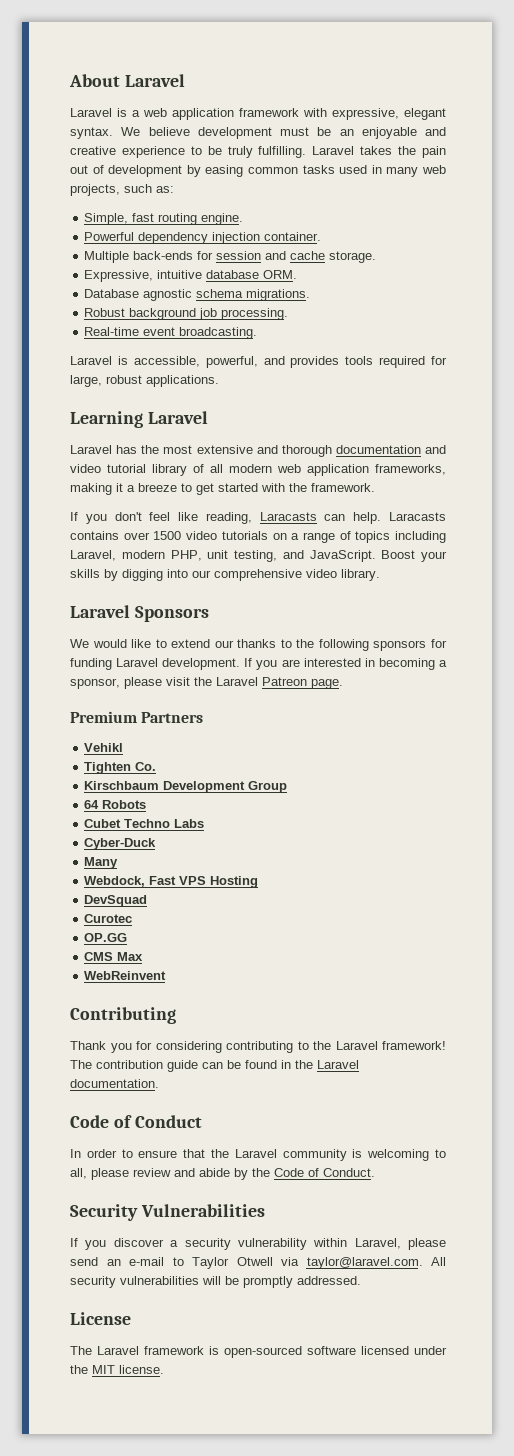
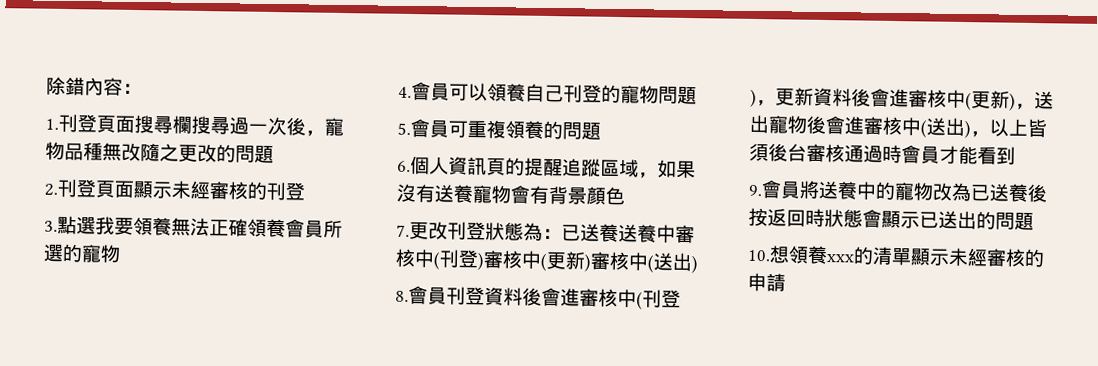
[69,74,185,87] [70,108,446,120] [70,127,446,139] [70,146,447,158] [70,165,447,177] [70,184,174,196] [84,213,244,225] [84,232,322,244] [84,251,377,263] [84,270,298,282] [84,289,311,301] [84,308,289,320] [84,327,258,339] [70,356,447,368] [70,375,219,387] [70,411,208,428] [70,445,446,457] [70,464,446,476] [70,483,375,495] [70,512,446,524] [70,531,446,543] [70,550,447,562] [70,569,380,581] [70,605,209,622] [70,639,447,651] [70,658,447,670] [70,677,343,689] [70,711,204,723] [84,743,124,752] [84,762,157,774] [84,781,288,793] [84,800,147,809] [84,819,205,828] [84,838,157,850] [84,857,119,869] [84,876,259,888] [84,895,148,907] [84,914,133,923] [84,933,128,942] [84,952,144,961] [84,971,167,980] [70,1007,176,1024] [70,1041,446,1053] [70,1060,359,1072] [70,1079,159,1088] [70,1115,202,1128] [70,1149,447,1161] [70,1168,375,1180] [70,1204,265,1221] [70,1238,446,1250] [70,1257,446,1269] [70,1276,361,1288] [70,1312,131,1325] [70,1346,447,1358] [70,1365,164,1374] About Laravel // Laravel is a web application framework with expressive, elegant syntax. We believe development must be an enjoyable and creative experience to be truly fulfilling. Laravel takes the pain out of development by easing common tasks used in many web projects, such as: // Simple, fast routing engine. // Powerful dependency injection container. // Multiple back-ends for session and cache storage. // Expressive, intuitive database ORM. // Database agnostic schema migrations. // Robust background job processing. // Real-time event broadcasting. // Laravel is accessible, powerful, and provides tools required for large, robust applications. // Learning Laravel // Laravel has the most extensive and thorough documentation and video tutorial library of all modern web application frameworks, making it a breeze to get started with the framework. // If you don't feel like reading, Laracasts can help. Laracasts contains over 1500 video tutorials on a range of topics including Laravel, modern PHP, unit testing, and JavaScript. Boost your skills by digging into our comprehensive video library. // Laravel Sponsors // We would like to extend our thanks to the following sponsors for funding Laravel development. If you are interested in becoming a sponsor, please visit the Laravel Patreon page. // Premium Partners // Vehikl // Tighten Co. // Kirschbaum Development Group // 64 Robots // Cubet Techno Labs // Cyber-Duck // Many // Webdock, Fast VPS Hosting // DevSquad // Curotec // OP.GG // CMS Max // WebReinvent // Contributing // Thank you for considering contributing to the Laravel framework! The contribution guide can be found in the Laravel documentation. // Code of Conduct // In order to ensure that the Laravel community is welcoming to all, please review and abide by the Code of Conduct. // Security Vulnerabilities // If you discover a security vulnerability within Laravel, please send an e-mail to Taylor Otwell via taylor@laravel.com. All security vulnerabilities will be promptly addressed. // License // The Laravel framework is open-sourced software licensed under the MIT license. -> [46,76,142,96] [45,113,344,137] [45,141,274,164] [44,178,305,201] [44,215,343,239] [43,243,121,263] [398,81,697,105] [397,118,601,140] [397,155,696,179] [396,183,625,206] [396,221,695,244] [395,248,698,274] [395,285,681,310] [750,87,1054,111] [749,114,1047,139] [749,143,1016,165] [748,180,1048,203] [748,207,1034,231] [747,245,1045,268] [747,272,786,292] 除錯內容： // 1.刊登頁面搜尋欄搜尋過一次後，寵物品種無改隨之更改的問題 // 2.刊登頁面顯示未經審核的刊登 // 3.點選我要領養無法正確領養會員所選的寵物 // 4.會員可以領養自己刊登的寵物問題 // 5.會員可重複領養的問題 // 6.個人資訊頁的提醒追蹤區域，如果沒有送養寵物會有背景顏色 // 7.更改刊登狀態為：已送養送養中審核中(刊登)審核中(更新)審核中(送出) // 8.會員刊登資料後會進審核中(刊登)，更新資料後會進審核中(更新)，送出寵物後會進審核中(送出)，以上皆須後台審核通過時會員才能看到 // 9.會員將送養中的寵物改為已送養後按返回時狀態會顯示已送出的問題 // 10.想領養xxx的清單顯示未經審核的申請

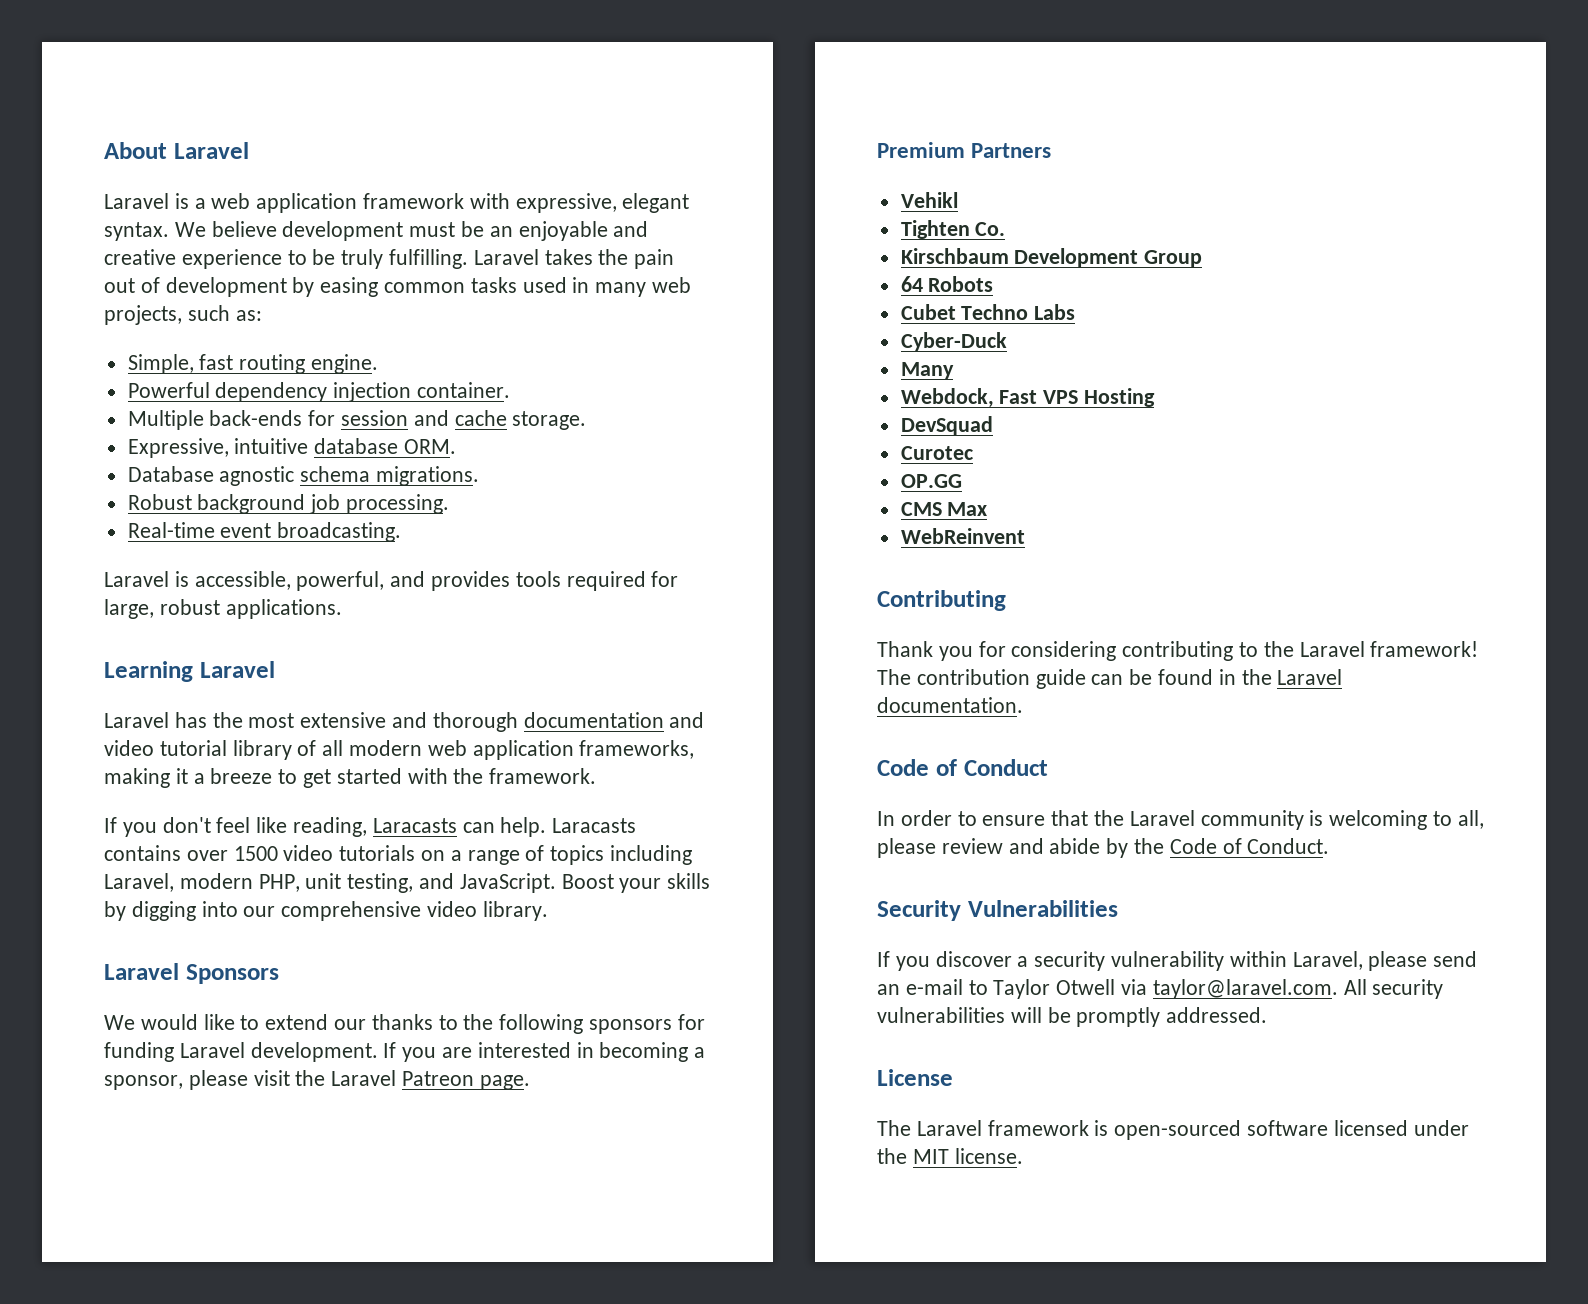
[46,76,142,96] [45,113,344,137] [45,141,274,164] [44,178,305,201] [44,215,343,239] [43,243,121,263] [398,81,697,105] [397,118,601,140] [397,155,696,179] [396,183,625,206] [396,221,695,244] [395,248,698,274] [395,285,681,310] [750,87,1054,111] [749,114,1047,139] [749,143,1016,165] [748,180,1048,203] [748,207,1034,231] [747,245,1045,268] [747,272,786,292] 除錯內容： // 1.刊登頁面搜尋欄搜尋過一次後，寵物品種無改隨之更改的問題 // 2.刊登頁面顯示未經審核的刊登 // 3.點選我要領養無法正確領養會員所選的寵物 // 4.會員可以領養自己刊登的寵物問題 // 5.會員可重複領養的問題 // 6.個人資訊頁的提醒追蹤區域，如果沒有送養寵物會有背景顏色 // 7.更改刊登狀態為：已送養送養中審核中(刊登)審核中(更新)審核中(送出) // 8.會員刊登資料後會進審核中(刊登)，更新資料後會進審核中(更新)，送出寵物後會進審核中(送出)，以上皆須後台審核通過時會員才能看到 // 9.會員將送養中的寵物改為已送養後按返回時狀態會顯示已送出的問題 // 10.想領養xxx的清單顯示未經審核的申請 -> [104,142,249,159] [104,193,690,213] [104,221,649,241] [104,249,675,269] [104,277,692,297] [104,305,262,325] [127,354,379,374] [127,382,511,402] [127,410,587,430] [127,438,457,458] [127,466,480,486] [127,494,450,514] [127,522,402,542] [104,571,679,591] [104,599,342,619] [104,661,275,682] [104,712,705,732] [104,740,695,760] [104,768,597,788] [104,817,637,837] [104,845,693,865] [104,873,711,893] [104,901,548,921] [104,963,279,984] [104,1014,705,1034] [104,1042,706,1062] [104,1070,530,1090] [877,142,1052,158] [900,192,958,208] [900,220,1006,239] [900,248,1203,267] [900,276,994,292] [900,304,1076,320] [900,332,1007,351] [900,362,954,379] [900,388,1156,408] [900,416,993,435] [900,446,973,460] [900,474,962,488] [900,502,988,516] [900,528,1025,544] [877,590,1006,611] [877,641,1479,661] [877,669,1343,689] [877,697,1023,713] [877,759,1048,776] [877,810,1484,830] [877,838,1330,858] [877,900,1118,921] [877,951,1478,971] [877,979,1444,999] [877,1007,1268,1027] [877,1069,953,1086] [877,1120,1469,1140] [877,1148,1023,1164] About Laravel // Laravel is a web application framework with expressive, elegant syntax. We believe development must be an enjoyable and creative experience to be truly fulfilling. Laravel takes the pain out of development by easing common tasks used in many web projects, such as: // Simple, fast routing engine. // Powerful dependency injection container. // Multiple back-ends for session and cache storage. // Expressive, intuitive database ORM. // Database agnostic schema migrations. // Robust background job processing. // Real-time event broadcasting. // Laravel is accessible, powerful, and provides tools required for large, robust applications. // Learning Laravel // Laravel has the most extensive and thorough documentation and video tutorial library of all modern web application frameworks, making it a breeze to get started with the framework. // If you don't feel like reading, Laracasts can help. Laracasts contains over 1500 video tutorials on a range of topics including Laravel, modern PHP, unit testing, and JavaScript. Boost your skills by digging into our comprehensive video library. // Laravel Sponsors // We would like to extend our thanks to the following sponsors for funding Laravel development. If you are interested in becoming a sponsor, please visit the Laravel Patreon page. // Premium Partners // Vehikl // Tighten Co. // Kirschbaum Development Group // 64 Robots // Cubet Techno Labs // Cyber-Duck // Many // Webdock, Fast VPS Hosting // DevSquad // Curotec // OP.GG // CMS Max // WebReinvent // Contributing // Thank you for considering contributing to the Laravel framework! The contribution guide can be found in the Laravel documentation. // Code of Conduct // In order to ensure that the Laravel community is welcoming to all, please review and abide by the Code of Conduct. // Security Vulnerabilities // If you discover a security vulnerability within Laravel, please send an e-mail to Taylor Otwell via taylor@laravel.com. All security vulnerabilities will be promptly addressed. // License // The Laravel framework is open-sourced software licensed under the MIT license.

